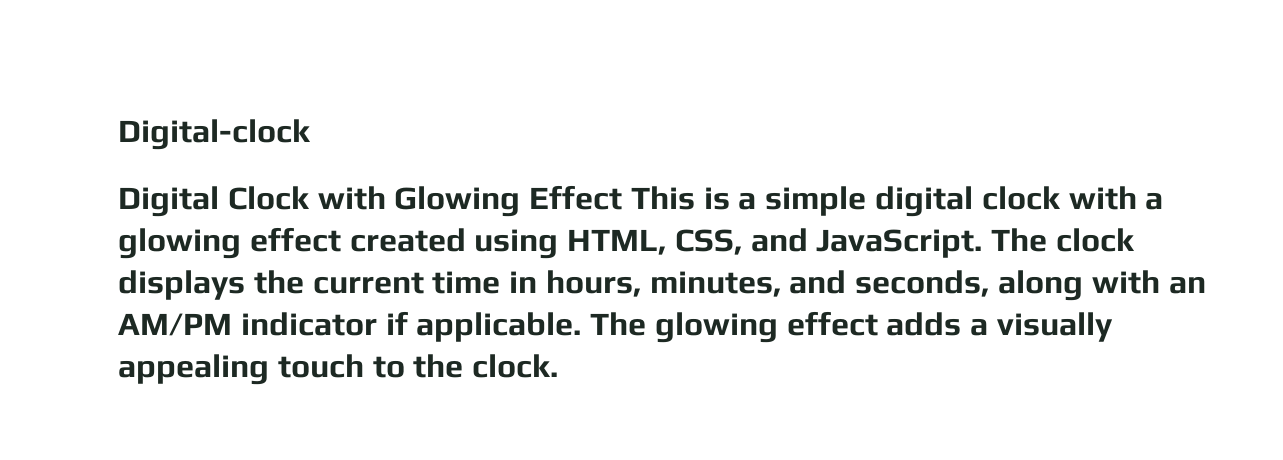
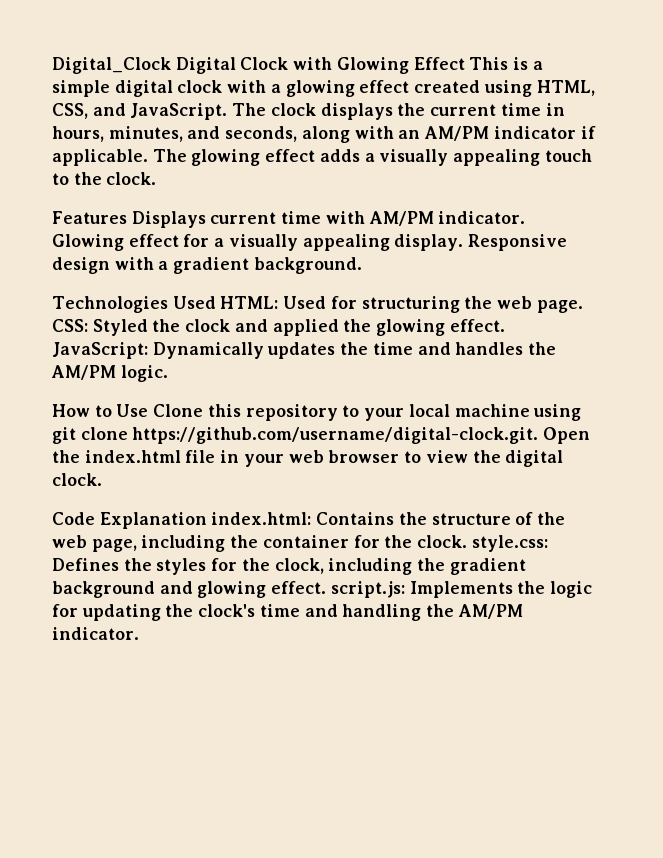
[118,119,311,150] Digital-clock // -> [52,57,171,74] Digital_Clock
(559, 366) none -> [52,211,526,228] [52,234,568,251] [52,257,362,274] [52,296,583,313] [52,319,505,336] [52,342,557,359] [51,365,168,382] [52,404,582,421] [52,427,591,444] [52,450,564,467] [52,473,102,486] [52,512,566,529] [52,535,548,552] [52,558,526,575] [52,581,593,598] [52,604,523,621] [52,627,139,640] // Features Displays current time with AM/PM indicator. Glowing effect for a visually appealing display. Responsive design with a gradient background. // Technologies Used HTML: Used for structuring the web page. CSS: Styled the clock and applied the glowing effect. JavaScript: Dynamically updates the time and handles the AM/PM logic. // How to Use Clone this repository to your local machine using git clone https://github.com/username/digital-clock.git. Open the index.html file in your web browser to view the digital clock. // Code Explanation index.html: Contains the structure of the web page, including the container for the clock. style.css: Defines the styles for the clock, including the gradient background and glowing effect. script.js: Implements the logic for updating the clock's time and handling the AM/PM indicator.

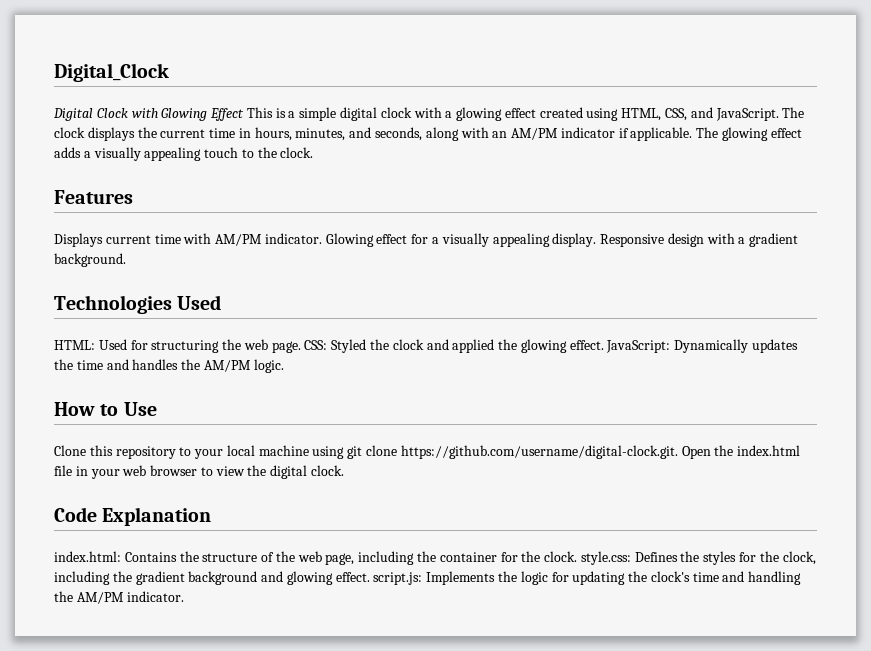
(171, 65) none -> (169, 72) //
(127, 217) none -> (133, 197) //
(216, 302) none -> (222, 302) //
(149, 410) none -> (157, 409) //
(207, 520) none -> (212, 516) //

